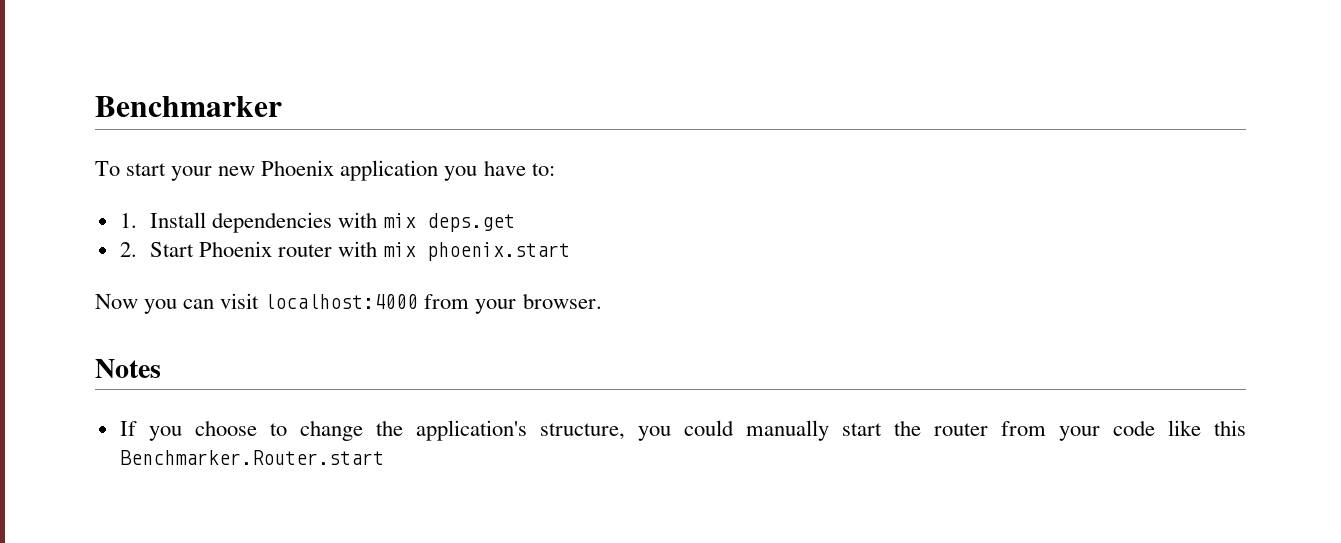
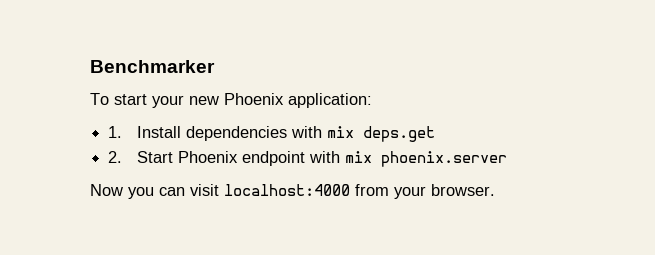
[340,160,555,181] application you have to: -> [288,93,372,108] application:
[277,241,570,261] router with mix phoenix.start -> [241,151,507,167] endpoint with mix phoenix.server
[95,359,161,378] [119,420,1247,441] [119,450,384,465] // Notes // If you choose to change the application's structure, you could manually start the router from your code like this Benchmarker.Router.start -> (495, 190) none

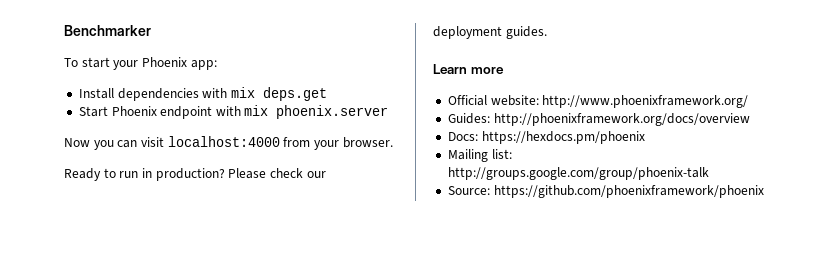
[189,93,372,108] [108,126,123,138] new Phoenix application: // 1. -> [141,57,217,70] Phoenix app: //
[108,151,123,163] 2. -> (327, 94) none
(495, 190) none -> [64,168,326,181] [433,26,547,39] [433,64,504,74] [447,95,749,108] [447,113,750,126] [447,131,645,144] [447,149,512,162] [447,167,709,180] [447,185,764,198] // Ready to run in production? Please check our deployment guides. // Learn more // Official website: http://www.phoenixframework.org/ // Guides: http://phoenixframework.org/docs/overview // Docs: https://hexdocs.pm/phoenix // Mailing list: http://groups.google.com/group/phoenix-talk // Source: https://github.com/phoenixframework/phoenix

